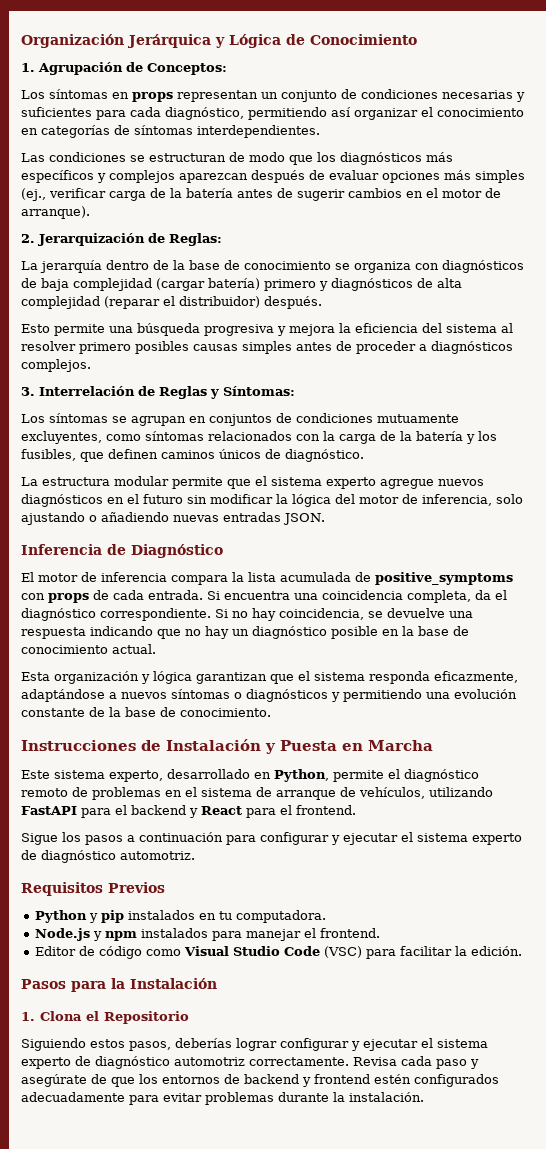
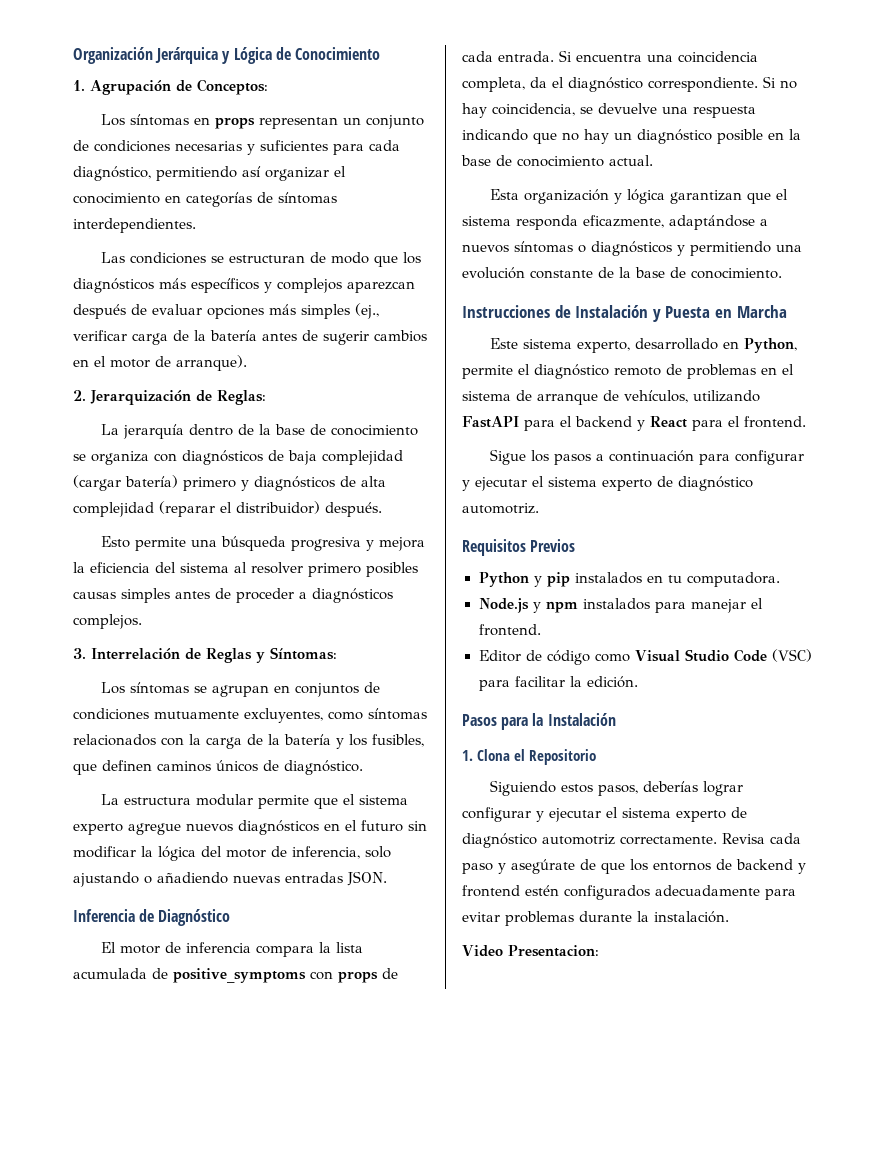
(424, 1097) none -> [462,945,599,957] // Video Presentacion:

